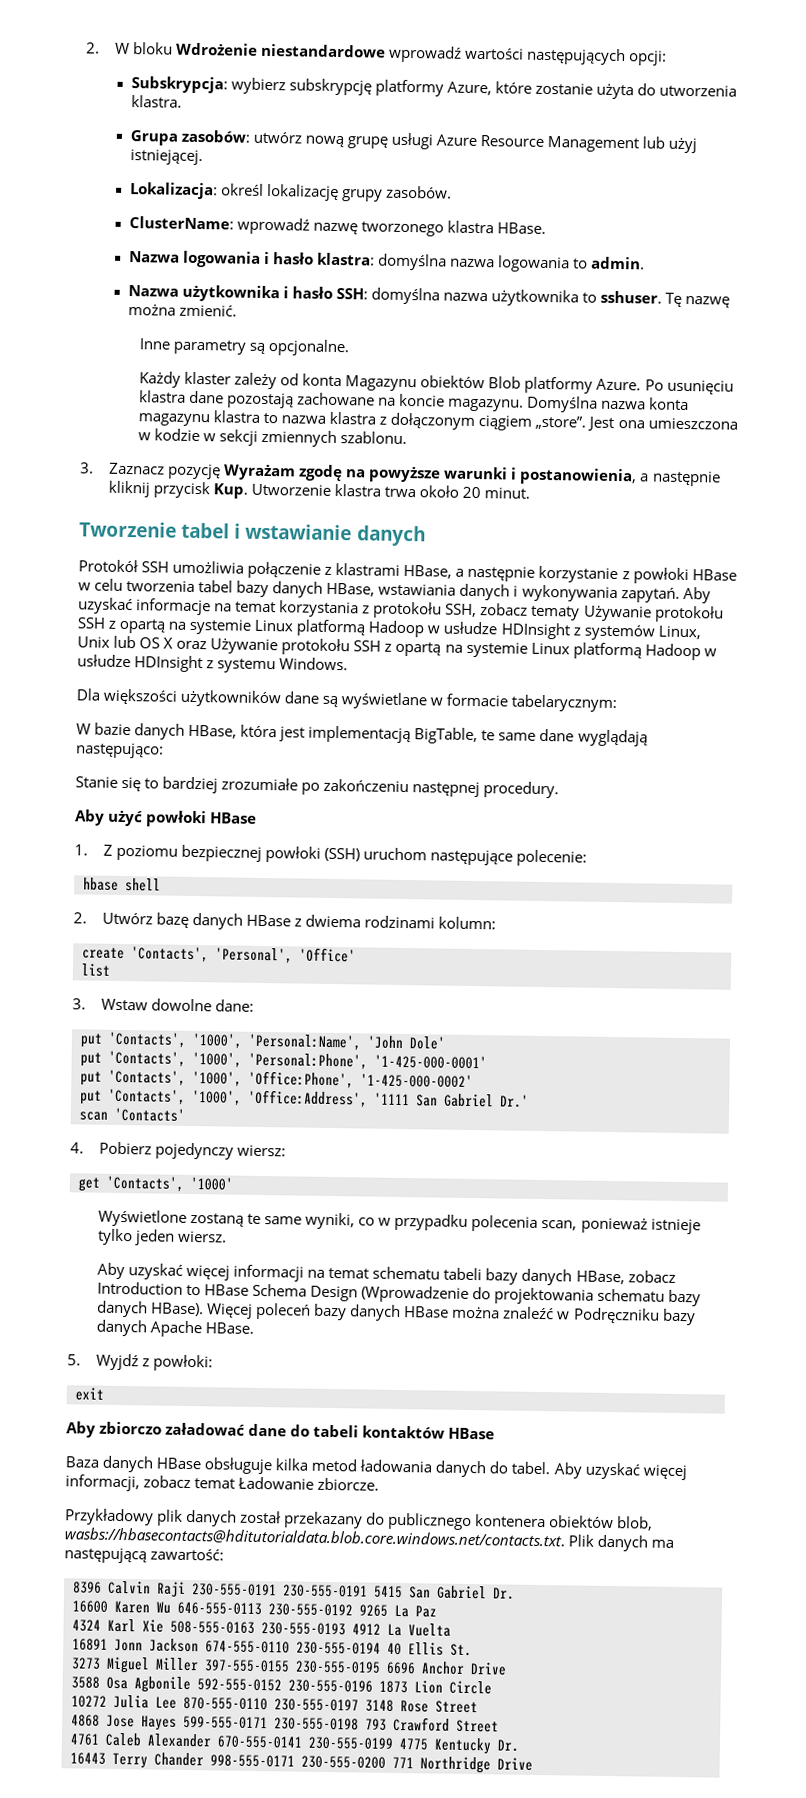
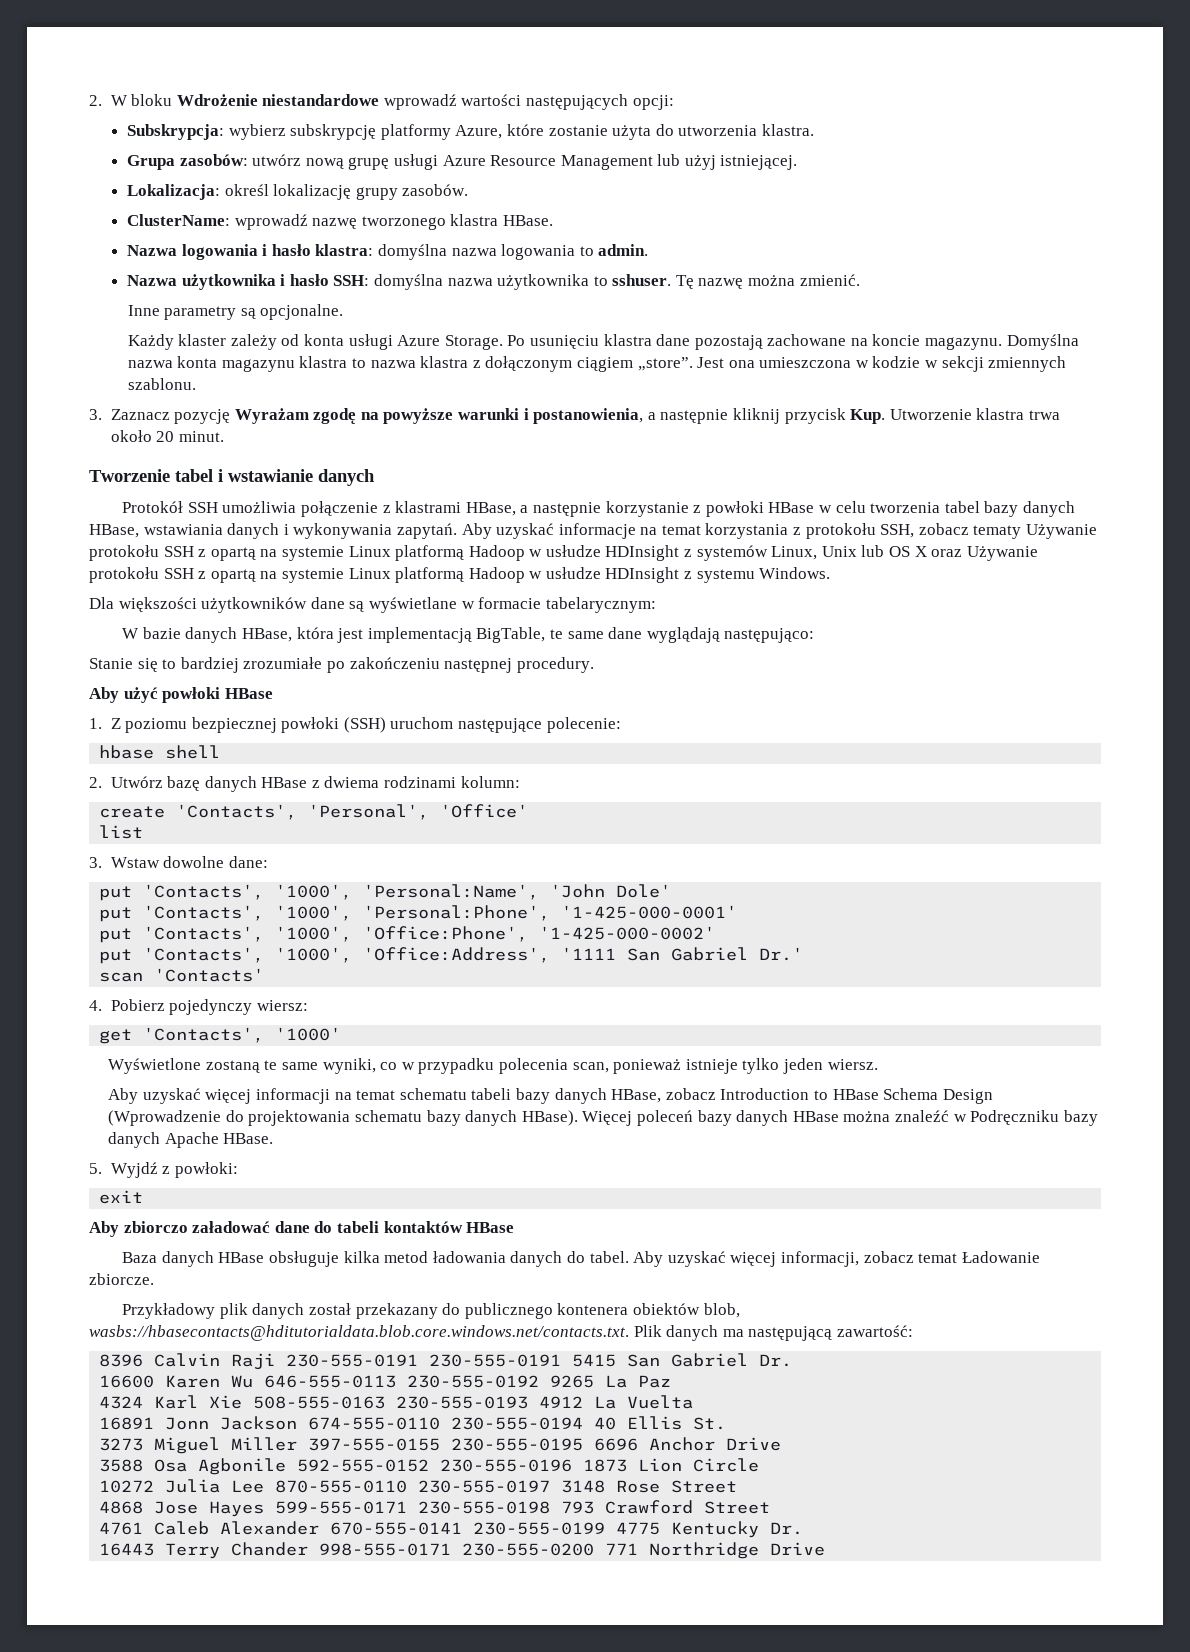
[345,375,642,394] Magazynu obiektów Blob platformy Azure. -> [348,334,503,350] usługi Azure Storage.

